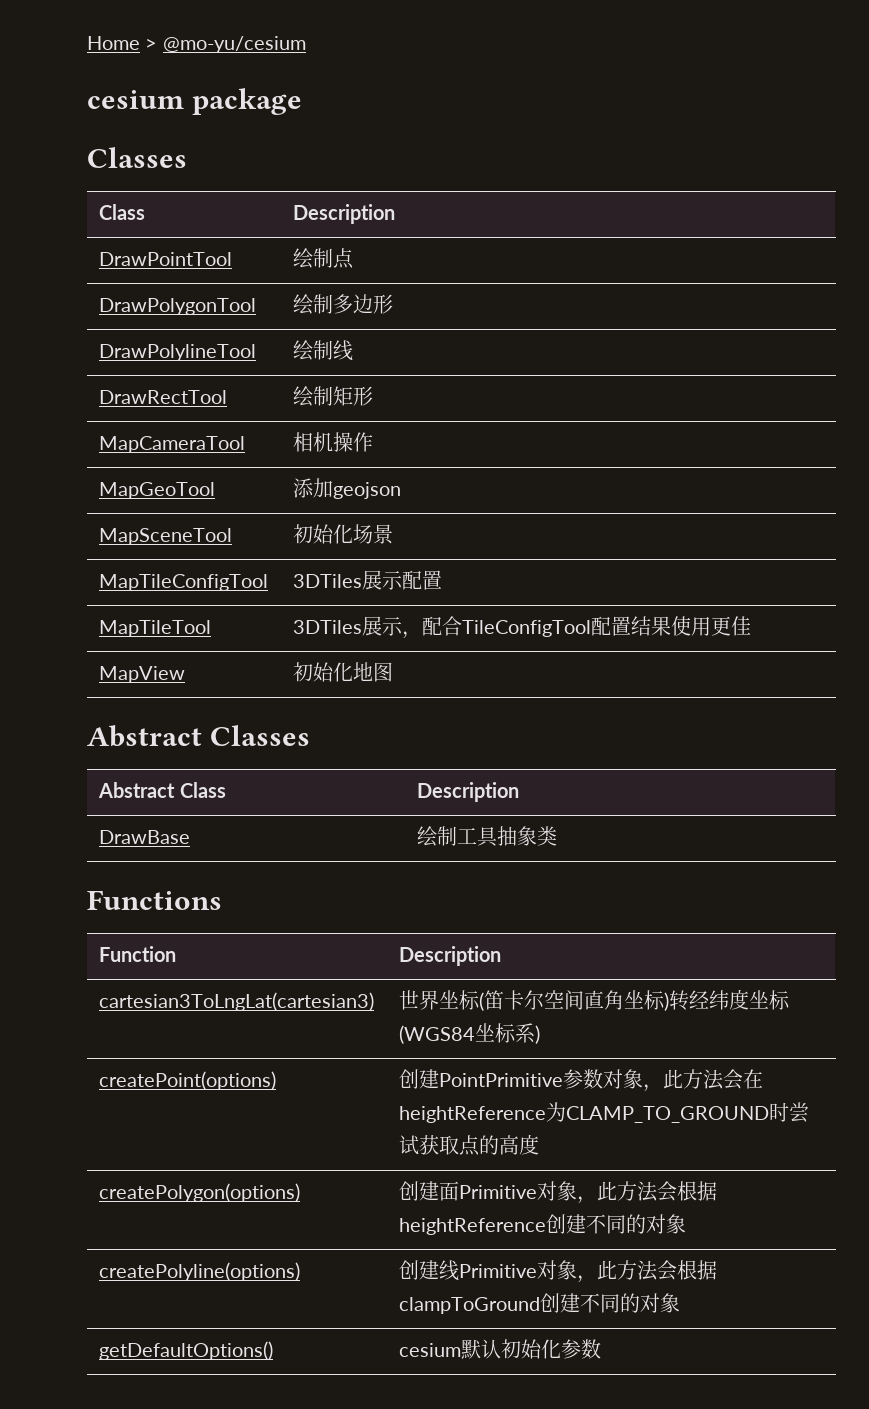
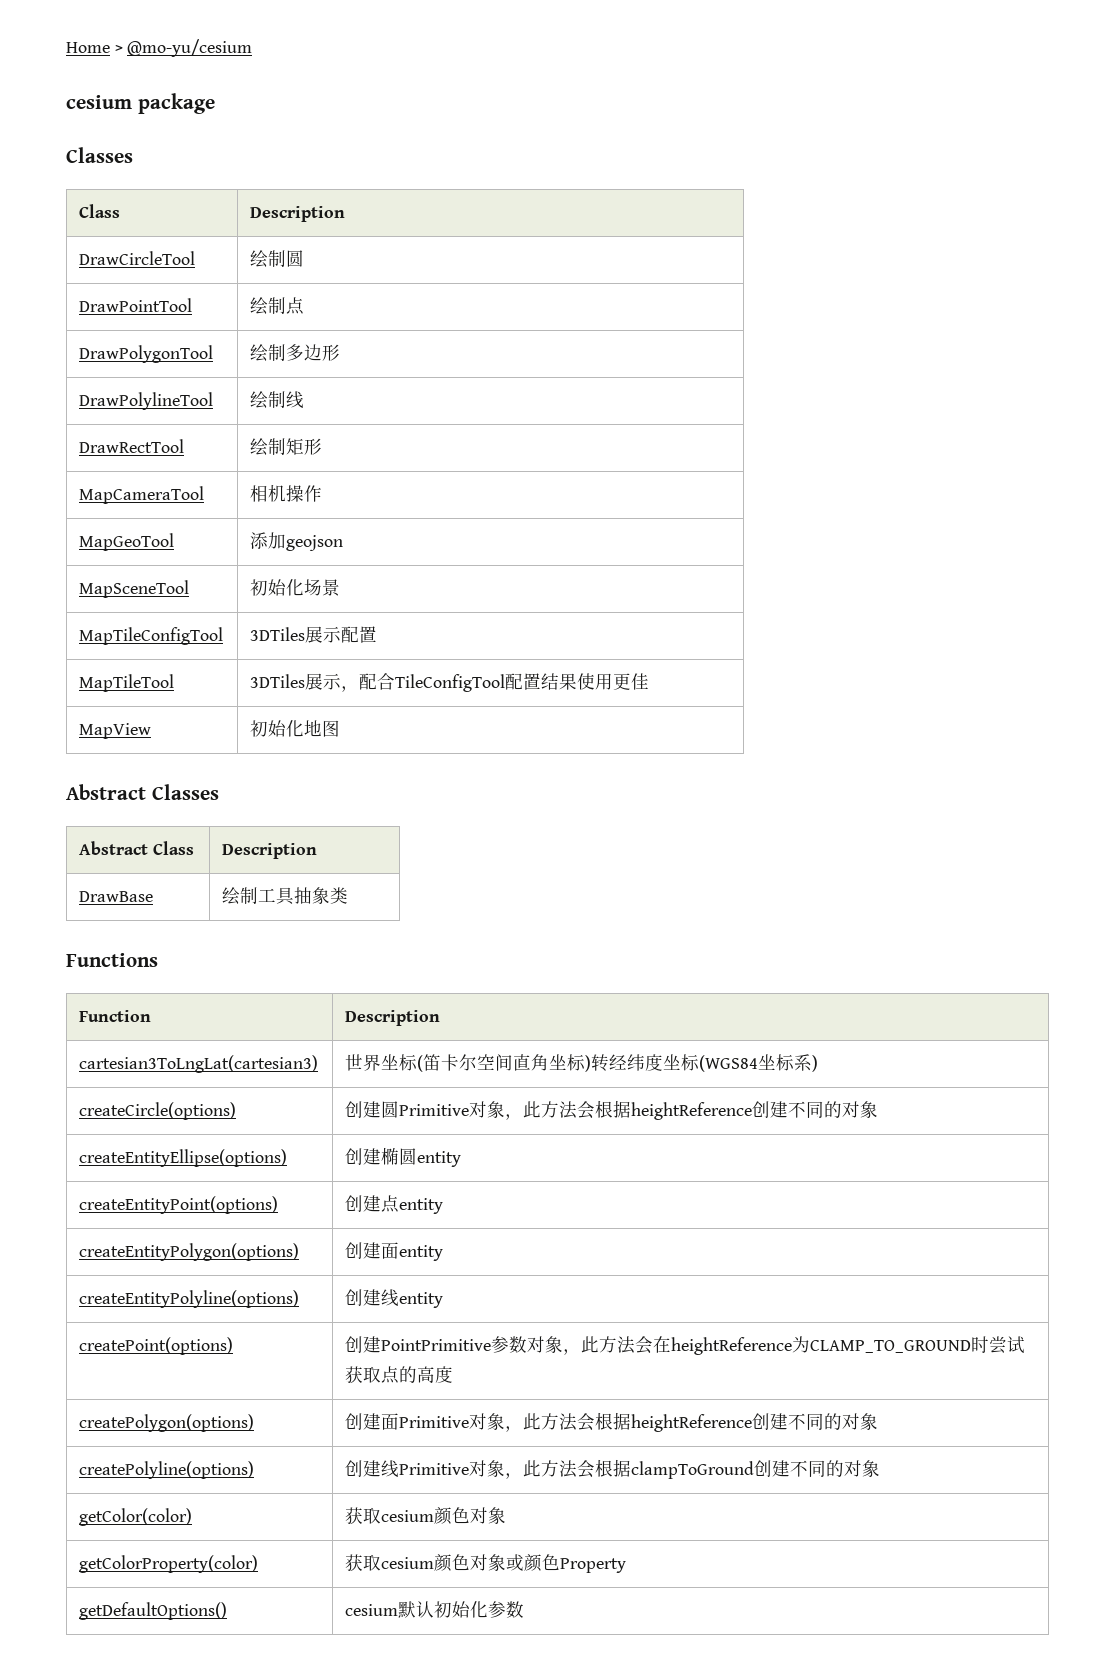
(396, 214) none -> [79,251,196,265] [250,250,305,268] // DrawCircleTool | 绘制圆
(541, 1034) none -> [79,1102,237,1120] [345,1100,879,1120] [79,1149,288,1167] [345,1147,462,1167] [79,1196,279,1214] [345,1195,444,1214] [79,1243,300,1261] [345,1242,444,1261] [79,1290,300,1308] [345,1289,444,1308] // createCircle(options) | 创建圆Primitive对象，此方法会根据heightReference创建不同的对象 // createEntityEllipse(options) | 创建椭圆entity // createEntityPoint(options) | 创建点entity // createEntityPolygon(options) | 创建面entity // createEntityPolyline(options) | 创建线entity
(681, 1303) none -> [79,1508,193,1526] [345,1507,507,1525] [79,1555,259,1573] [345,1554,627,1573] // getColor(color) | 获取cesium颜色对象 // getColorProperty(color) | 获取cesium颜色对象或颜色Property

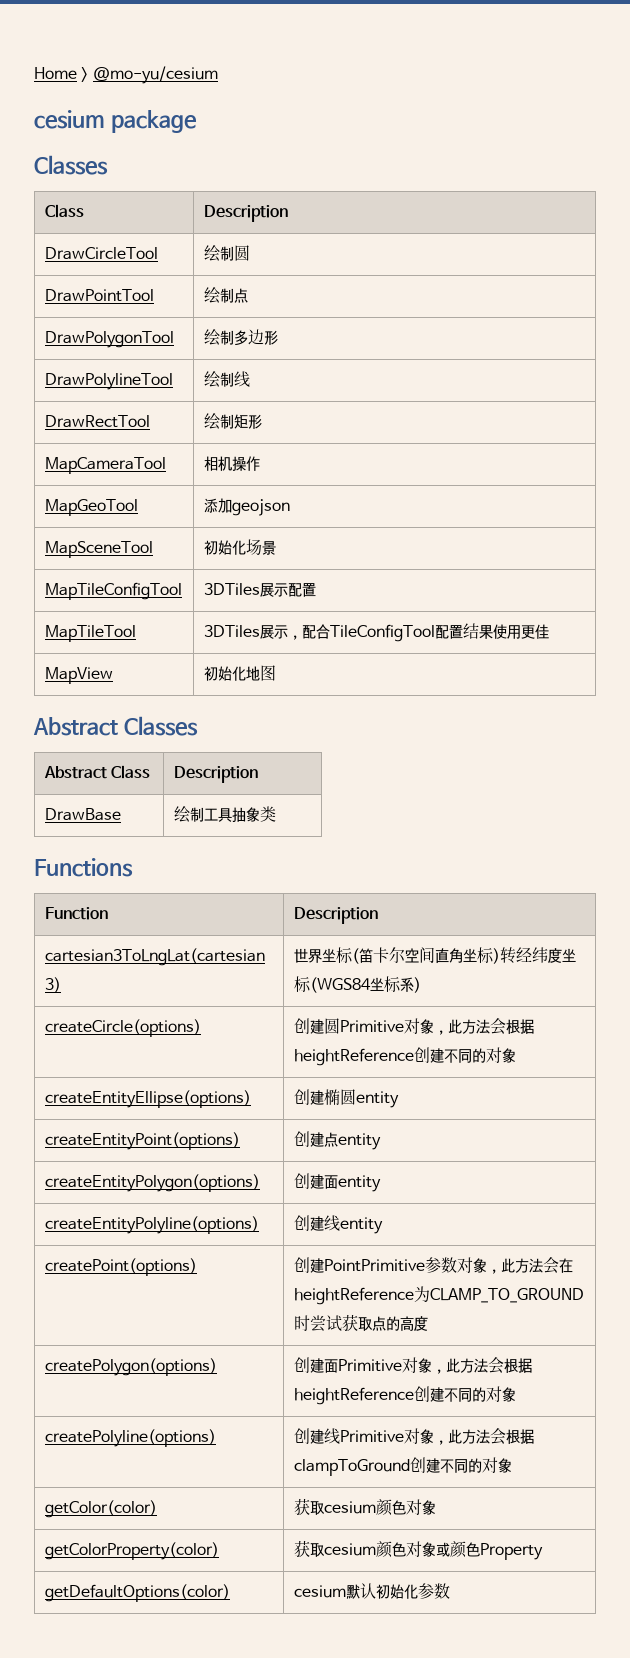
[79,1602,228,1620] getDefaultOptions() -> [44,1584,230,1602] getDefaultOptions(color)

